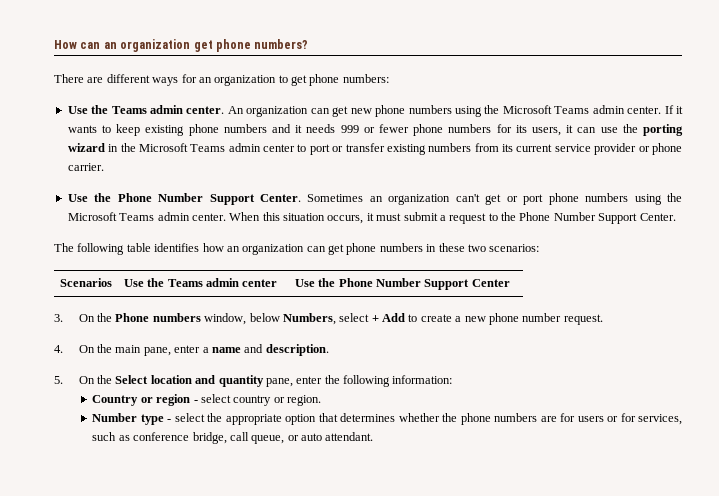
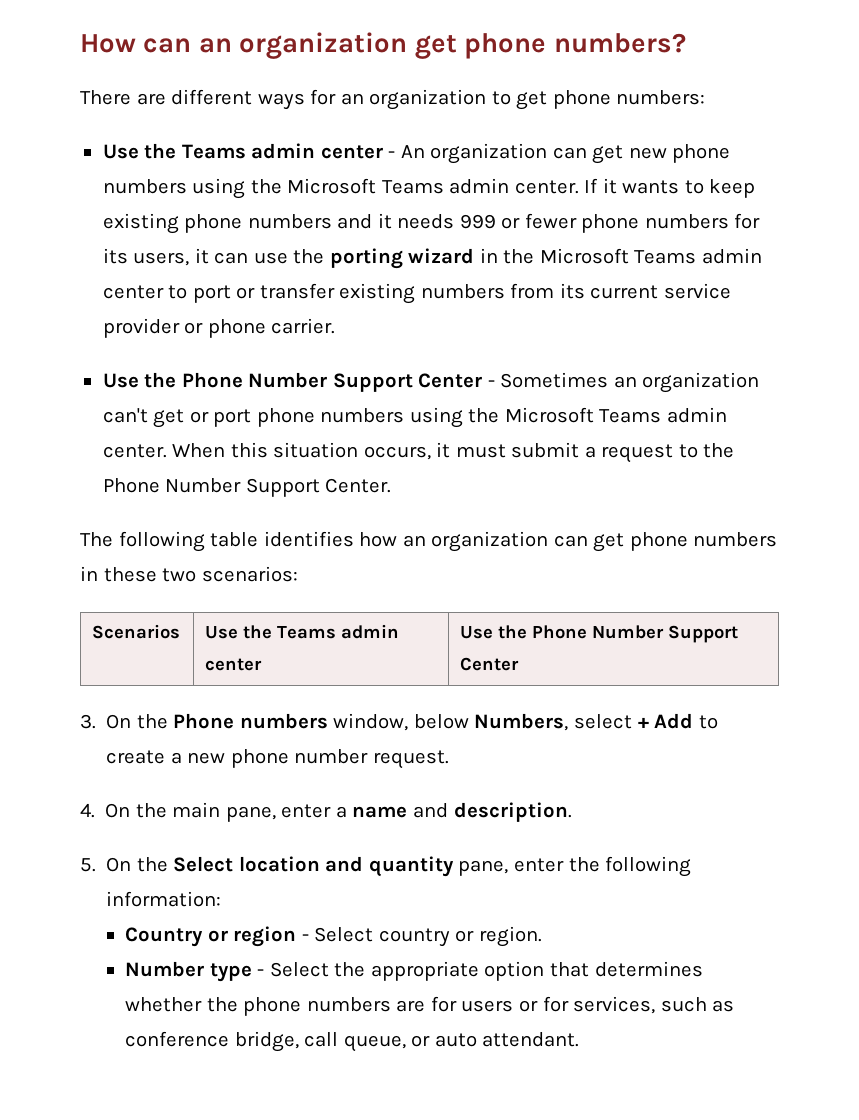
[186,106,225,114] center. -> [320,145,396,159] center -
[260,194,302,202] Center. -> [418,373,495,388] Center -
[200,394,231,403] select -> [314,927,374,942] Select
[174,413,205,422] select -> [269,962,329,977] Select

